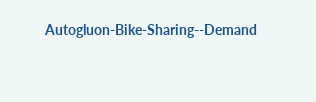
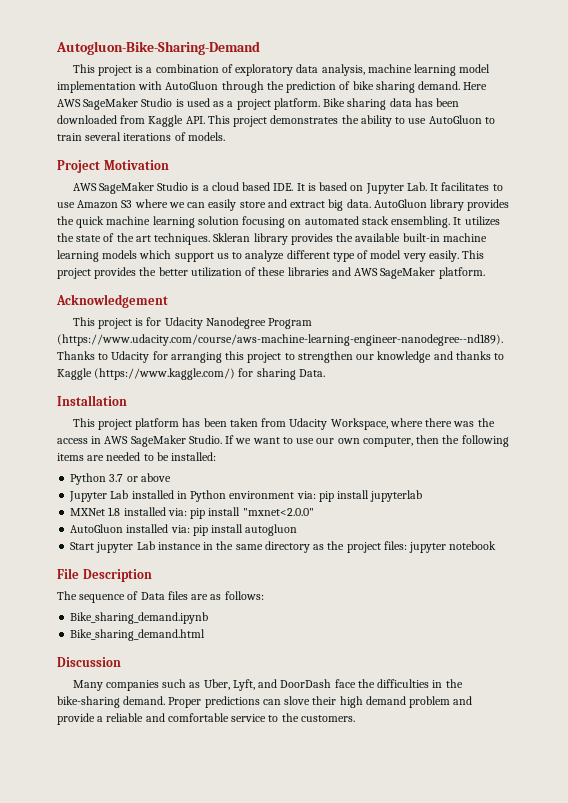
[44,24,257,38] Autogluon-Bike-Sharing--Demand -> [56,41,260,55] [72,64,491,76] [57,81,488,93] [57,98,460,110] [57,115,495,127] [57,132,225,141] [57,160,169,173] [72,182,503,194] [57,199,510,211] [57,216,500,228] [57,233,487,245] [57,250,485,262] [57,267,485,279] [56,294,168,308] [72,317,313,329] [57,334,503,346] [57,351,505,363] [57,368,325,380] [57,395,127,406] [72,418,495,430] [57,435,509,447] [57,452,217,461] [70,473,171,485] [69,490,423,502] [70,507,314,519] [70,524,298,536] [70,541,497,553] [57,568,152,582] [57,591,264,603] [70,612,209,624] [70,629,206,641] [57,657,121,667] [72,679,463,691] [57,696,473,708] [57,713,355,725] Autogluon-Bike-Sharing-Demand // This project is a combination of exploratory data analysis, machine learning model implementation with AutoGluon through the prediction of bike sharing demand. Here AWS SageMaker Studio is used as a project platform. Bike sharing data has been downloaded from Kaggle API. This project demonstrates the ability to use AutoGluon to train several iterations of models. // Project Motivation // AWS SageMaker Studio is a cloud based IDE. It is based on Jupyter Lab. It facilitates to use Amazon S3 where we can easily store and extract big data. AutoGluon library provides the quick machine learning solution focusing on automated stack ensembling. It utilizes the state of the art techniques. Skleran library provides the available built-in machine learning models which support us to analyze different type of model very easily. This project provides the better utilization of these libraries and AWS SageMaker platform. // Acknowledgement // This project is for Udacity Nanodegree Program (https://www.udacity.com/course/aws-machine-learning-engineer-nanodegree--nd189). Thanks to Udacity for arranging this project to strengthen our knowledge and thanks to Kaggle (https://www.kaggle.com/) for sharing Data. // Installation // This project platform has been taken from Udacity Workspace, where there was the access in AWS SageMaker Studio. If we want to use our own computer, then the following items are needed to be installed: // Python 3.7 or above // Jupyter Lab installed in Python environment via: pip install jupyterlab // MXNet 1.8 installed via: pip install "mxnet<2.0.0" // AutoGluon installed via: pip install autogluon // Start jupyter Lab instance in the same directory as the project files: jupyter notebook // File Description // The sequence of Data files are as follows: // Bike_sharing_demand.ipynb // Bike_sharing_demand.html // Discussion // Many companies such as Uber, Lyft, and DoorDash face the difficulties in the bike-sharing demand. Proper predictions can slove their high demand problem and provide a reliable and comfortable service to the customers.

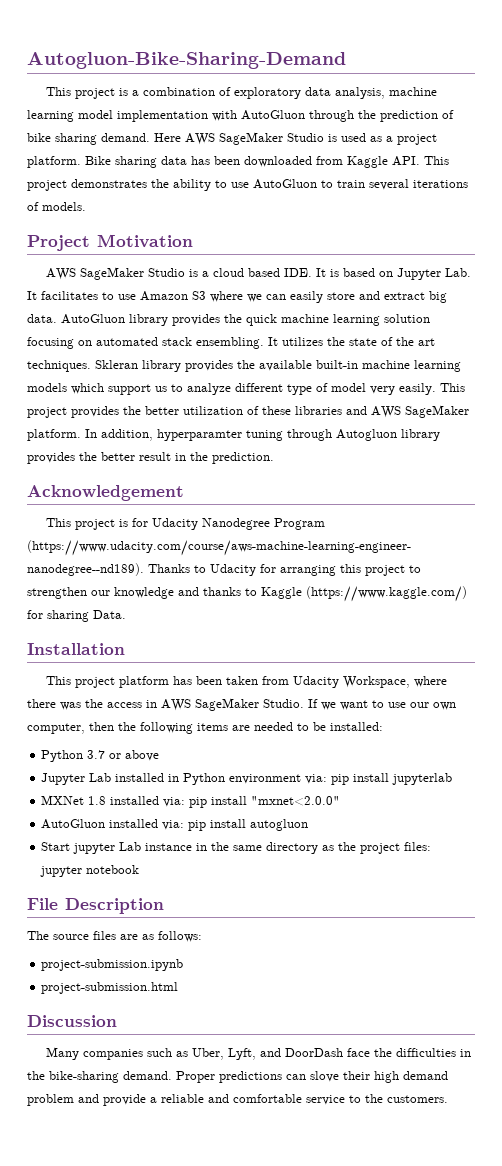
(485, 273) none -> [85,429,440,441] [27,452,274,464] In addition, hyperparamter tuning through Autogluon library provides the better result in the prediction.
[79,591,165,603] sequence of Data -> [53,934,89,940] source
[70,612,209,624] [70,629,206,641] Bike_sharing_demand.ipynb // Bike_sharing_demand.html -> [41,959,184,971] [41,982,179,994] project-submission.ipynb // project-submission.html

